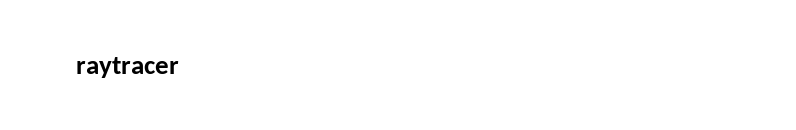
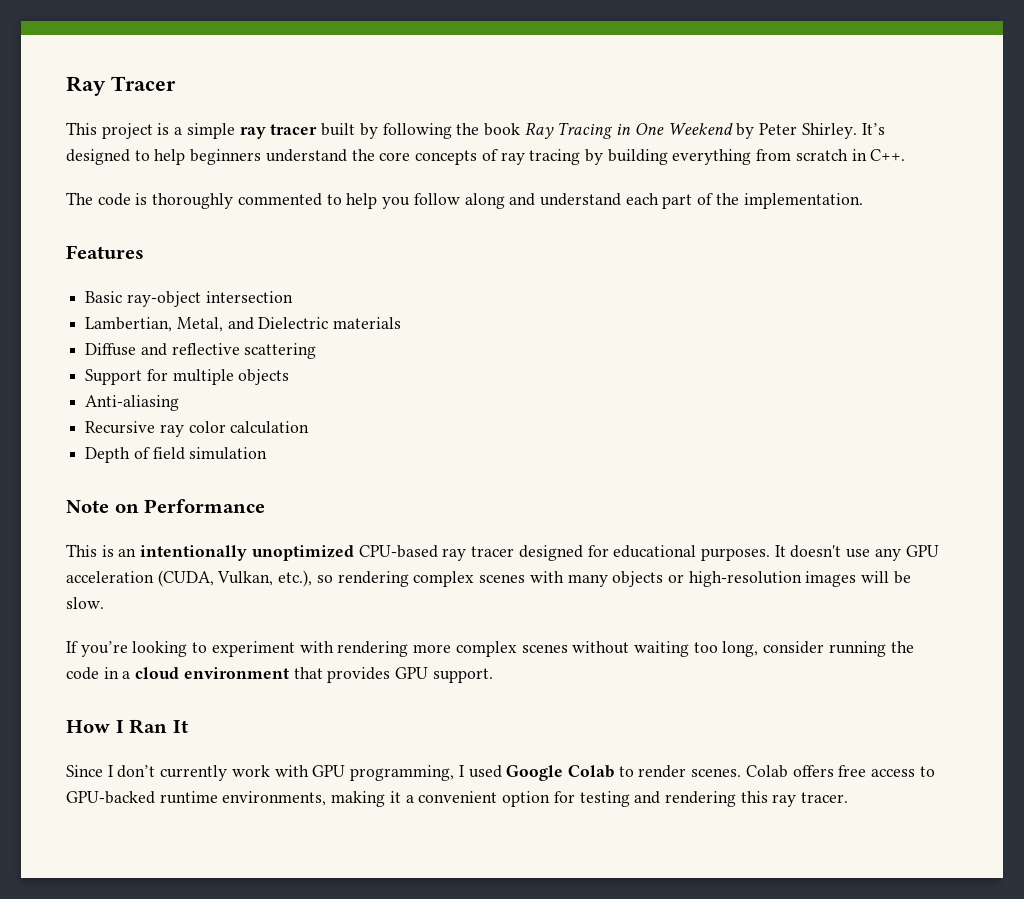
[76,57,179,78] raytracer -> [66,76,176,96] [66,122,885,139] [66,149,906,165] [66,192,863,209] [66,245,144,259] [85,291,293,307] [85,317,402,332] [85,343,317,359] [85,369,290,385] [85,395,180,411] [85,421,310,437] [85,447,268,463] [66,499,266,513] [66,544,939,561] [66,570,911,587] [66,597,104,609] [66,641,914,657] [66,667,493,683] [66,719,188,734] [66,765,935,781] [66,791,849,807] Ray Tracer // This project is a simple ray tracer built by following the book Ray Tracing in One Weekend by Peter Shirley. It’s designed to help beginners understand the core concepts of ray tracing by building everything from scratch in C++. // The code is thoroughly commented to help you follow along and understand each part of the implementation. // Features // Basic ray-object intersection // Lambertian, Metal, and Dielectric materials // Diffuse and reflective scattering // Support for multiple objects // Anti-aliasing // Recursive ray color calculation // Depth of field simulation // Note on Performance // This is an intentionally unoptimized CPU-based ray tracer designed for educational purposes. It doesn't use any GPU acceleration (CUDA, Vulkan, etc.), so rendering complex scenes with many objects or high-resolution images will be slow. // If you’re looking to experiment with rendering more complex scenes without waiting too long, consider running the code in a cloud environment that provides GPU support. // How I Ran It // Since I don’t currently work with GPU programming, I used Google Colab to render scenes. Colab offers free access to GPU-backed runtime environments, making it a convenient option for testing and rendering this ray tracer.

